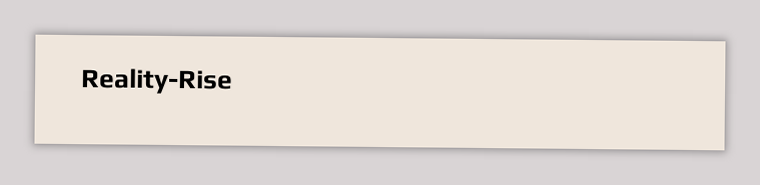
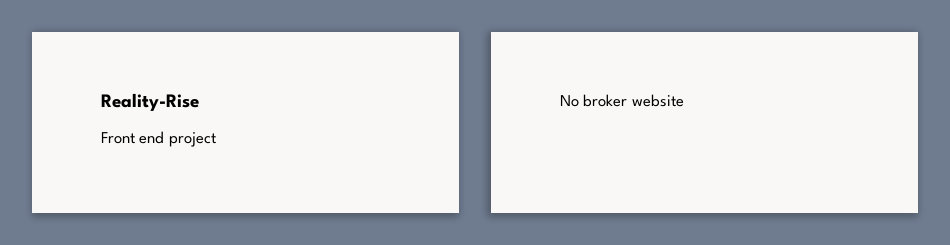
(233, 81) none -> [101,131,216,147] [560,94,684,107] // Front end project // No broker website

